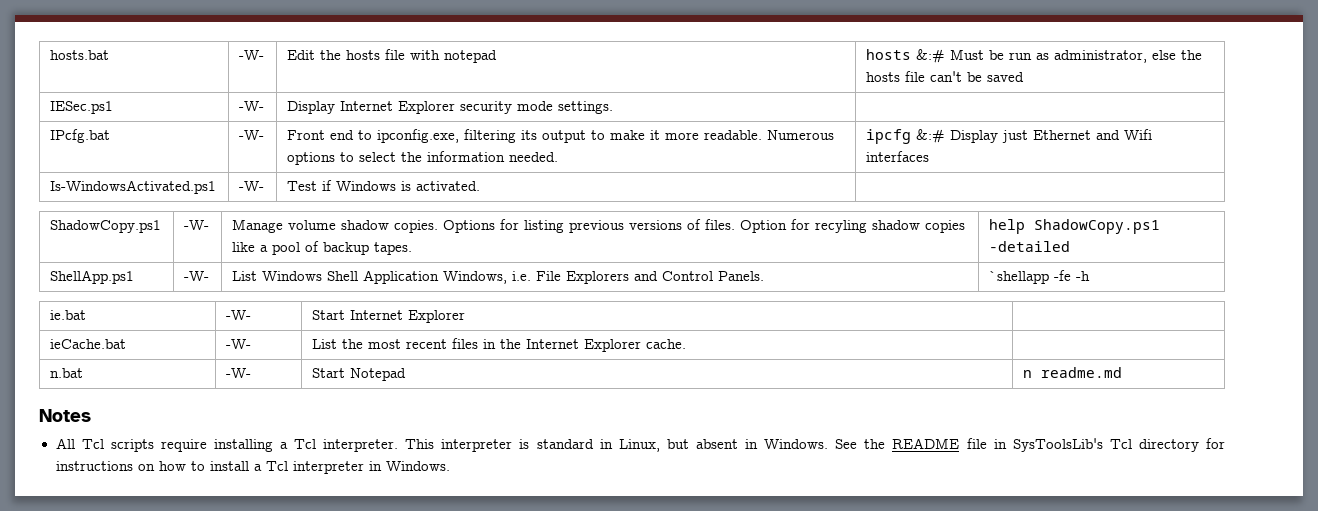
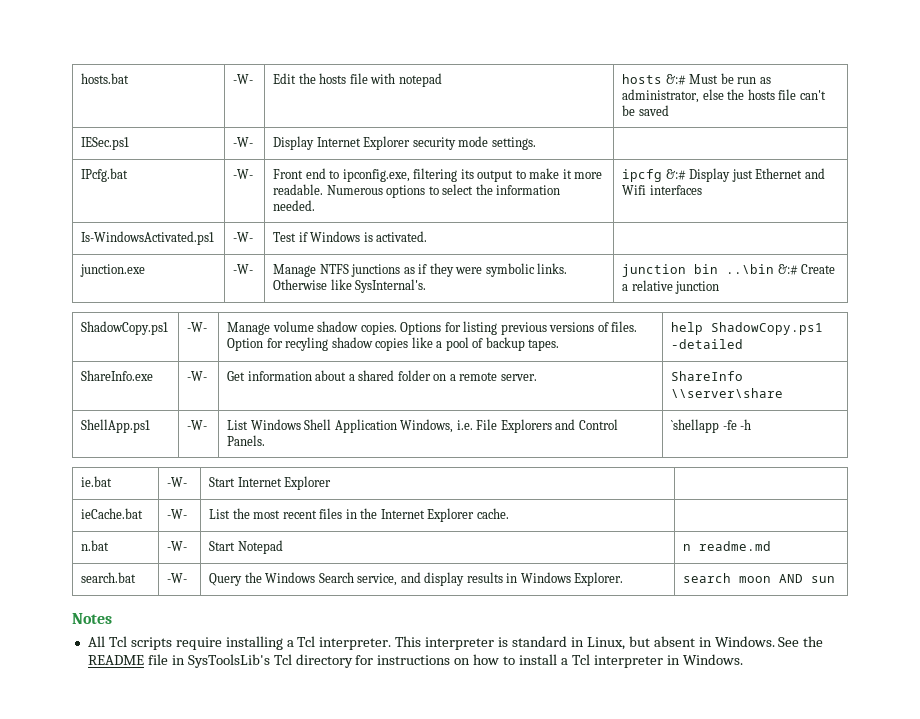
(481, 186) none -> [80,264,146,277] [233,264,254,274] [273,263,568,277] [273,279,427,293] [622,264,836,277] [622,280,720,294] // junction.exe | -W- | Manage NTFS junctions as if they were symbolic links. Otherwise like SysInternal's. | junction bin ..\bin &:# Create a relative junction
(1071, 246) none -> [81,370,154,381] [187,371,208,381] [227,370,537,381] [671,371,744,381] [671,388,784,398] // ShareInfo.exe | -W- | Get information about a shared folder on a remote server. | ShareInfo \\server\share
(1123, 372) none -> [81,572,137,583] [167,573,188,583] [209,572,624,586] [683,573,836,583] // search.bat | -W- | Query the Windows Search service, and display results in Windows Explorer. | search moon AND sun

